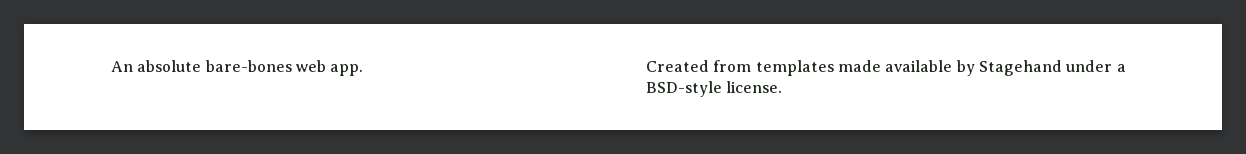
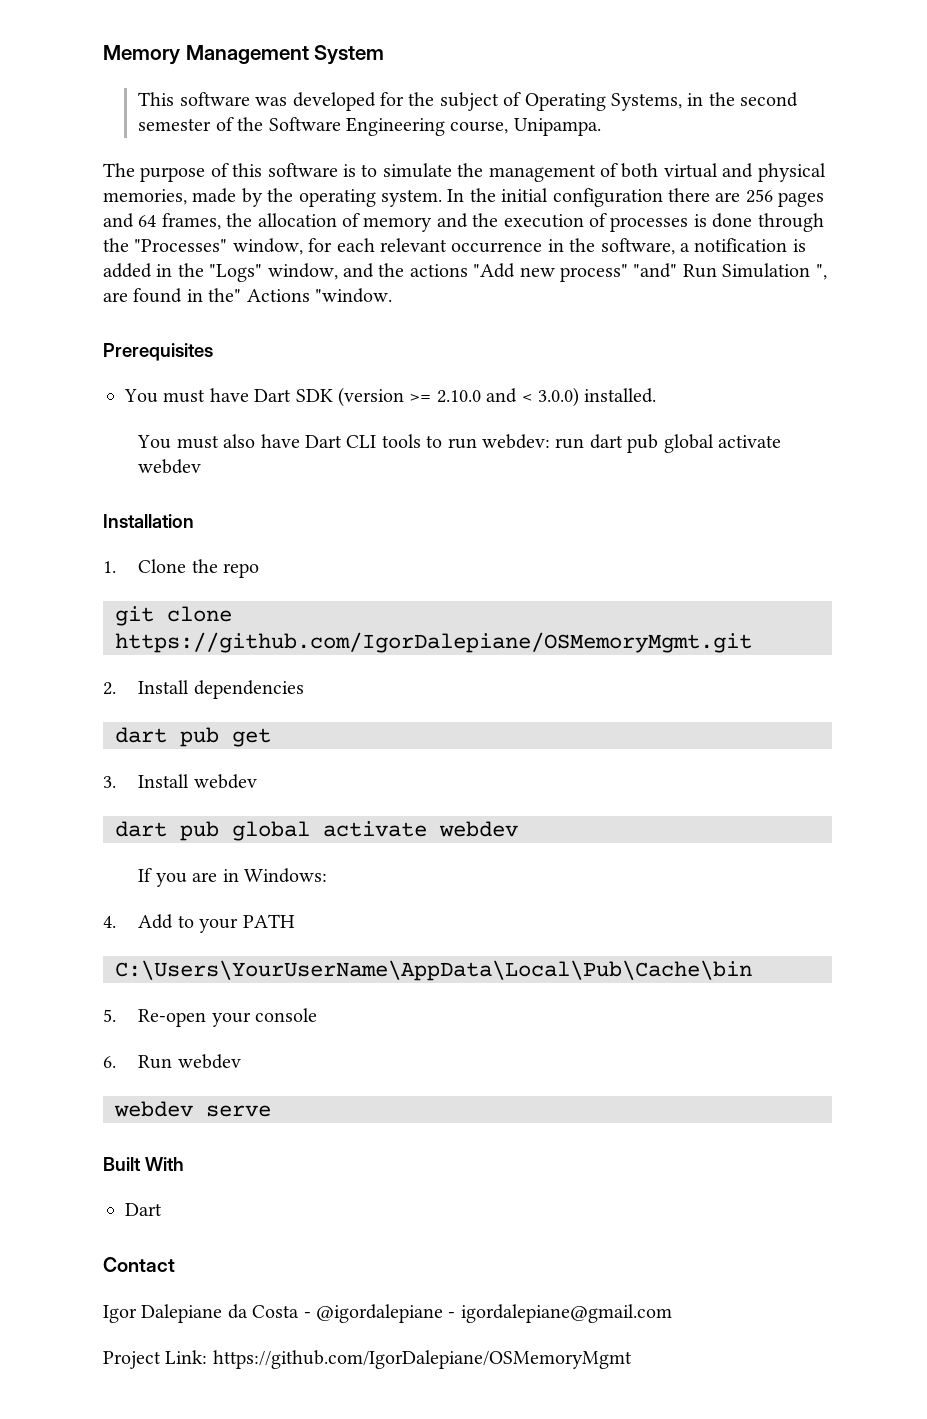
[111,60,364,76] [646,60,1126,76] [646,81,783,97] An absolute bare-bones web app. // Created from templates made available by Stagehand under a BSD-style license. -> [103,45,385,65] [138,92,799,111] [138,117,601,136] [103,163,826,182] [103,188,825,207] [103,213,824,232] [103,238,806,255] [103,263,827,282] [103,288,392,303] [103,343,213,361] [124,387,657,407] [137,434,781,453] [138,459,202,474] [103,514,194,528] [103,559,260,578] [115,606,232,626] [115,632,752,653] [103,680,304,699] [115,727,271,747] [103,774,257,789] [115,821,518,841] [138,868,327,887] [103,914,295,933] [115,960,752,981] [103,1008,318,1027] [103,1054,241,1069] [114,1101,271,1117] [103,1157,184,1171] [125,1203,162,1216] [103,1257,175,1272] [103,1304,672,1323] [103,1350,632,1369] Memory Management System // This software was developed for the subject of Operating Systems, in the second semester of the Software Engineering course, Unipampa. // The purpose of this software is to simulate the management of both virtual and physical memories, made by the operating system. In the initial configuration there are 256 pages and 64 frames, the allocation of memory and the execution of processes is done through the "Processes" window, for each relevant occurrence in the software, a notification is added in the "Logs" window, and the actions "Add new process" "and" Run Simulation ", are found in the" Actions "window. // Prerequisites // You must have Dart SDK (version >= 2.10.0 and < 3.0.0) installed. // You must also have Dart CLI tools to run webdev: run dart pub global activate webdev // Installation // 1. Clone the repo // git clone https://github.com/IgorDalepiane/OSMemoryMgmt.git // 2. Install dependencies // dart pub get // 3. Install webdev // dart pub global activate webdev // If you are in Windows: // 4. Add to your PATH // C:\Users\YourUserName\AppData\Local\Pub\Cache\bin // 5. Re-open your console // 6. Run webdev // webdev serve // Built With // Dart // Contact // Igor Dalepiane da Costa - @igordalepiane - igordalepiane@gmail.com // Project Link: https://github.com/IgorDalepiane/OSMemoryMgmt

